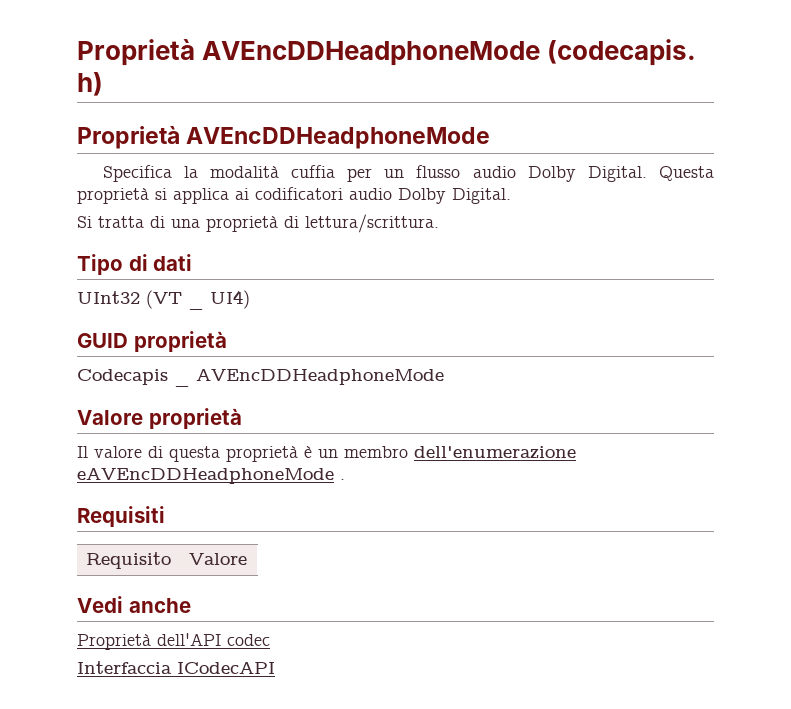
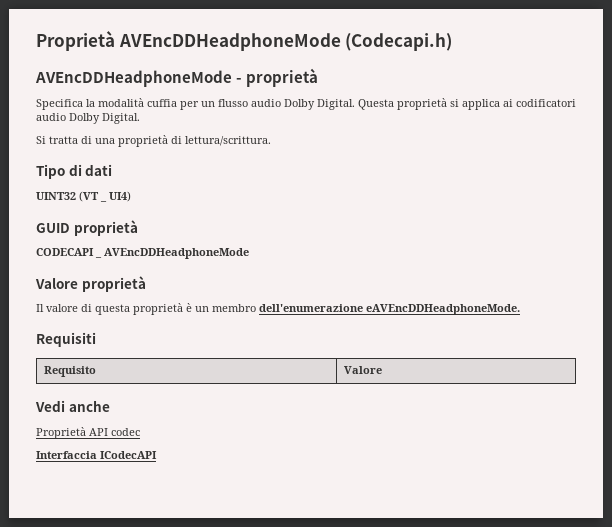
[77,39,697,66] [77,72,103,96] [77,126,491,149] Proprietà AVEncDDHeadphoneMode (codecapis. h) // Proprietà AVEncDDHeadphoneMode -> [36,31,453,51] [35,68,319,87] Proprietà AVEncDDHeadphoneMode (Codecapi.h) // AVEncDDHeadphoneMode - proprietà
[77,291,140,304] UInt32 -> [36,192,76,200] UINT32
[77,369,168,385] Codecapis -> [36,248,94,256] CODECAPI
[77,468,345,484] eAVEncDDHeadphoneMode . -> [366,304,520,315] eAVEncDDHeadphoneMode.
[157,633,221,646] dell'API -> [89,428,108,436] API

